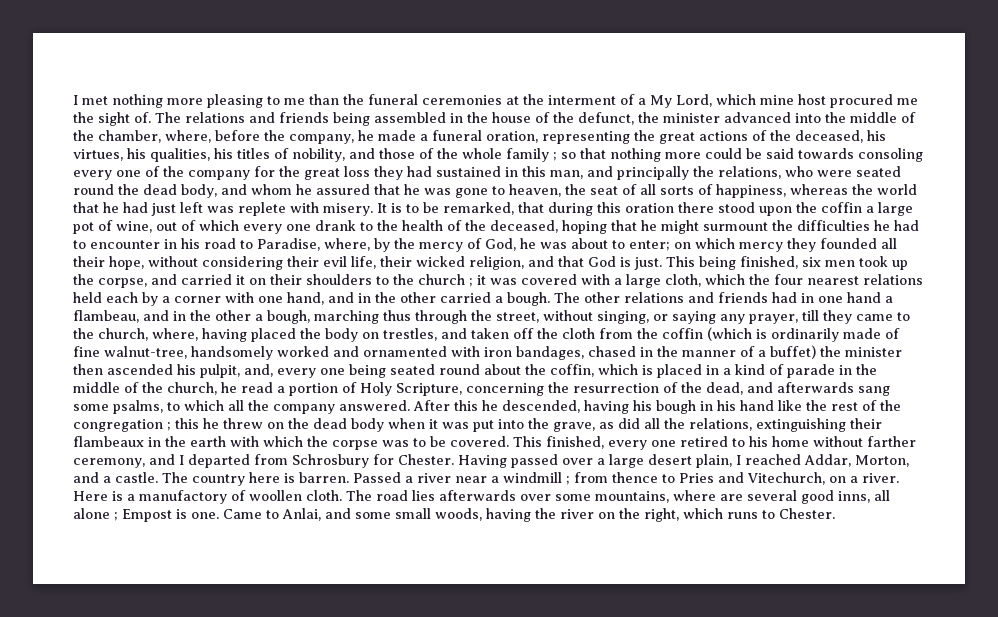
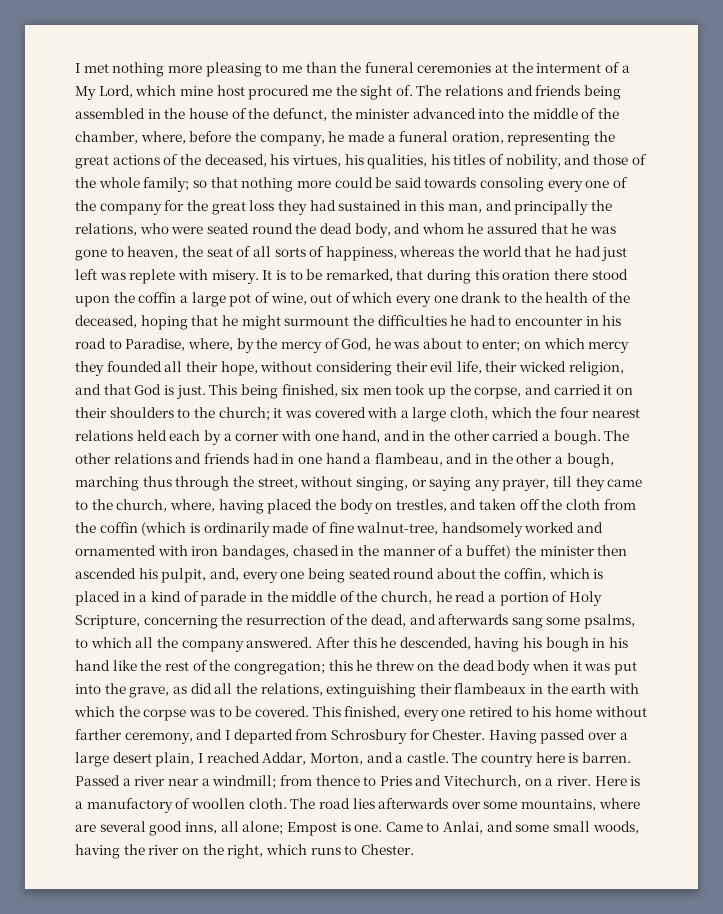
[506,148,557,162] family ; -> [143,177,190,192] family;
[418,274,473,287] church ; -> [218,407,270,421] church;
[73,419,171,432] congregation ; -> [233,661,325,675] congregation;
[503,472,570,485] windmill ; -> [212,775,277,789] windmill;
[73,508,118,521] alone ; -> [242,821,284,835] alone;

